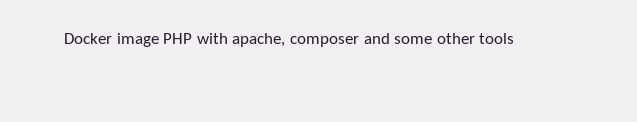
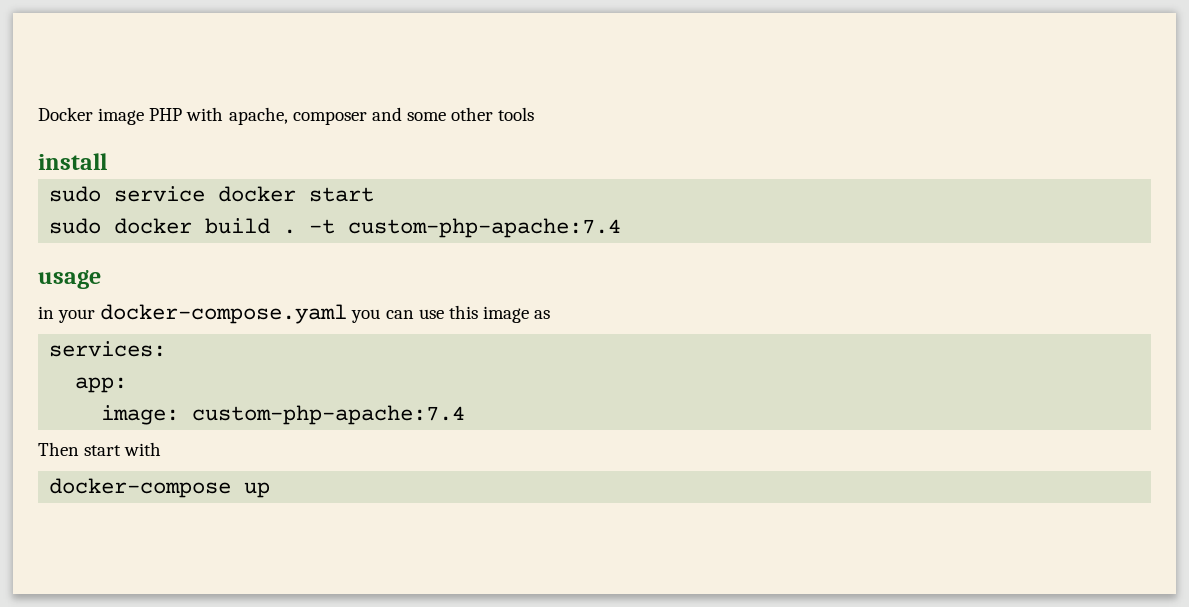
(515, 38) none -> [38,153,107,170] [49,186,375,202] [49,218,622,238] [38,270,101,289] [38,304,551,324] [49,341,167,357] [75,377,128,393] [101,405,466,425] [38,442,162,456] [49,478,271,498] // install // sudo service docker start // sudo docker build . -t custom-php-apache:7.4 // usage // in your docker-compose.yaml you can use this image as // services: // app: // image: custom-php-apache:7.4 // Then start with // docker-compose up

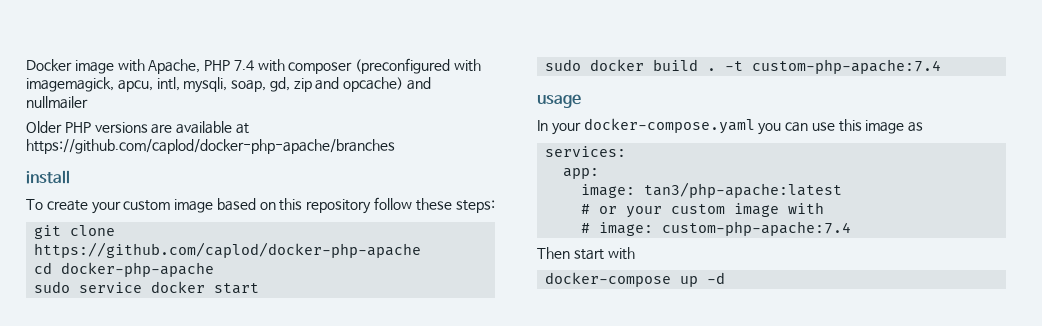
[149,107,535,125] [38,153,107,170] PHP with apache, composer and some other tools // install -> [117,58,482,74] [26,77,432,93] [26,96,88,109] [26,121,249,134] [26,139,395,154] [26,170,70,184] [26,197,495,214] [34,225,116,239] [34,242,422,258] [34,262,215,277] with Apache, PHP 7.4 with composer (preconfigured with imagemagick, apcu, intl, mysqli, soap, gd, zip and opcache) and nullmailer // Older PHP versions are available at https://github.com/caplod/docker-php-apache/branches // install // To create your custom image based on this repository follow these steps: // git clone https://github.com/caplod/docker-php-apache // cd docker-php-apache
[38,306,54,319] in -> [537,120,548,131] In
(180, 415) none -> [644,182,843,198] [581,202,825,218] [581,222,654,236] tan3/php-apache:latest // # or your custom image with // # image:
(271, 490) none -> [707,272,726,284] -d

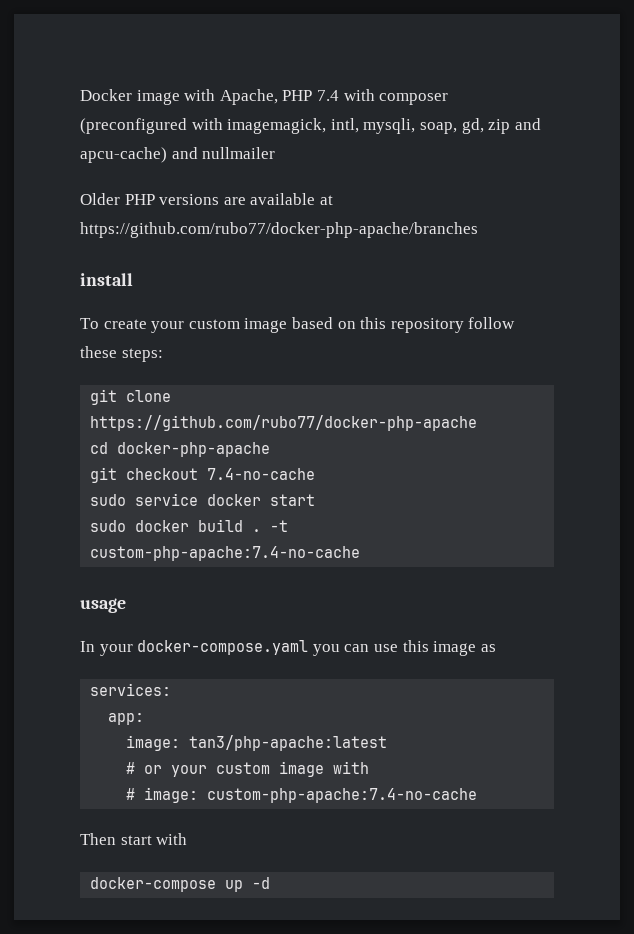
[117,80,153,92] apcu, -> (327, 126) none
[343,77,404,92] opcache) -> [80,147,167,163] apcu-cache)
[26,139,395,154] https://github.com/caplod/docker-php-apache/branches -> [80,222,478,238] https://github.com/rubo77/docker-php-apache/branches
[34,242,422,258] https://github.com/caplod/docker-php-apache -> [90,415,478,431] https://github.com/rubo77/docker-php-apache
(215, 269) none -> [90,467,316,483] // git checkout 7.4-no-cache
[752,59,942,74] custom-php-apache:7.4 -> [90,546,361,561] custom-php-apache:7.4-no-cache
[662,221,852,236] custom-php-apache:7.4 -> [207,788,478,803] custom-php-apache:7.4-no-cache

